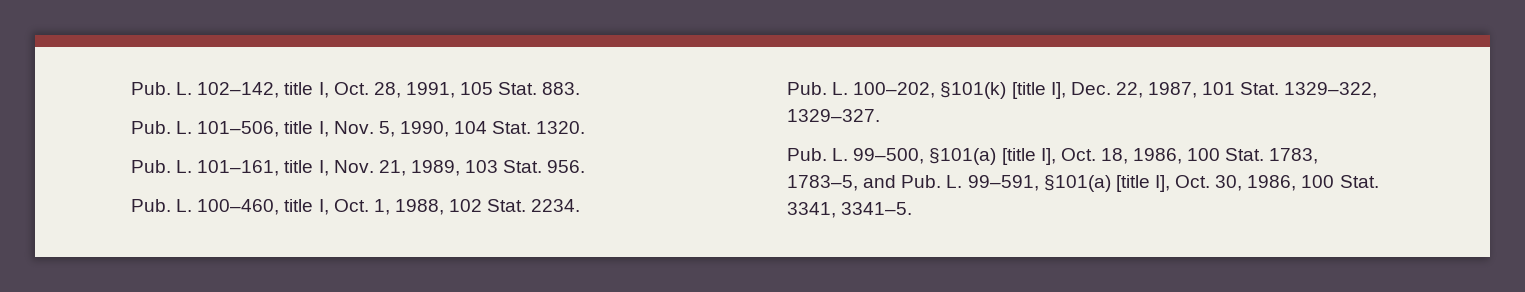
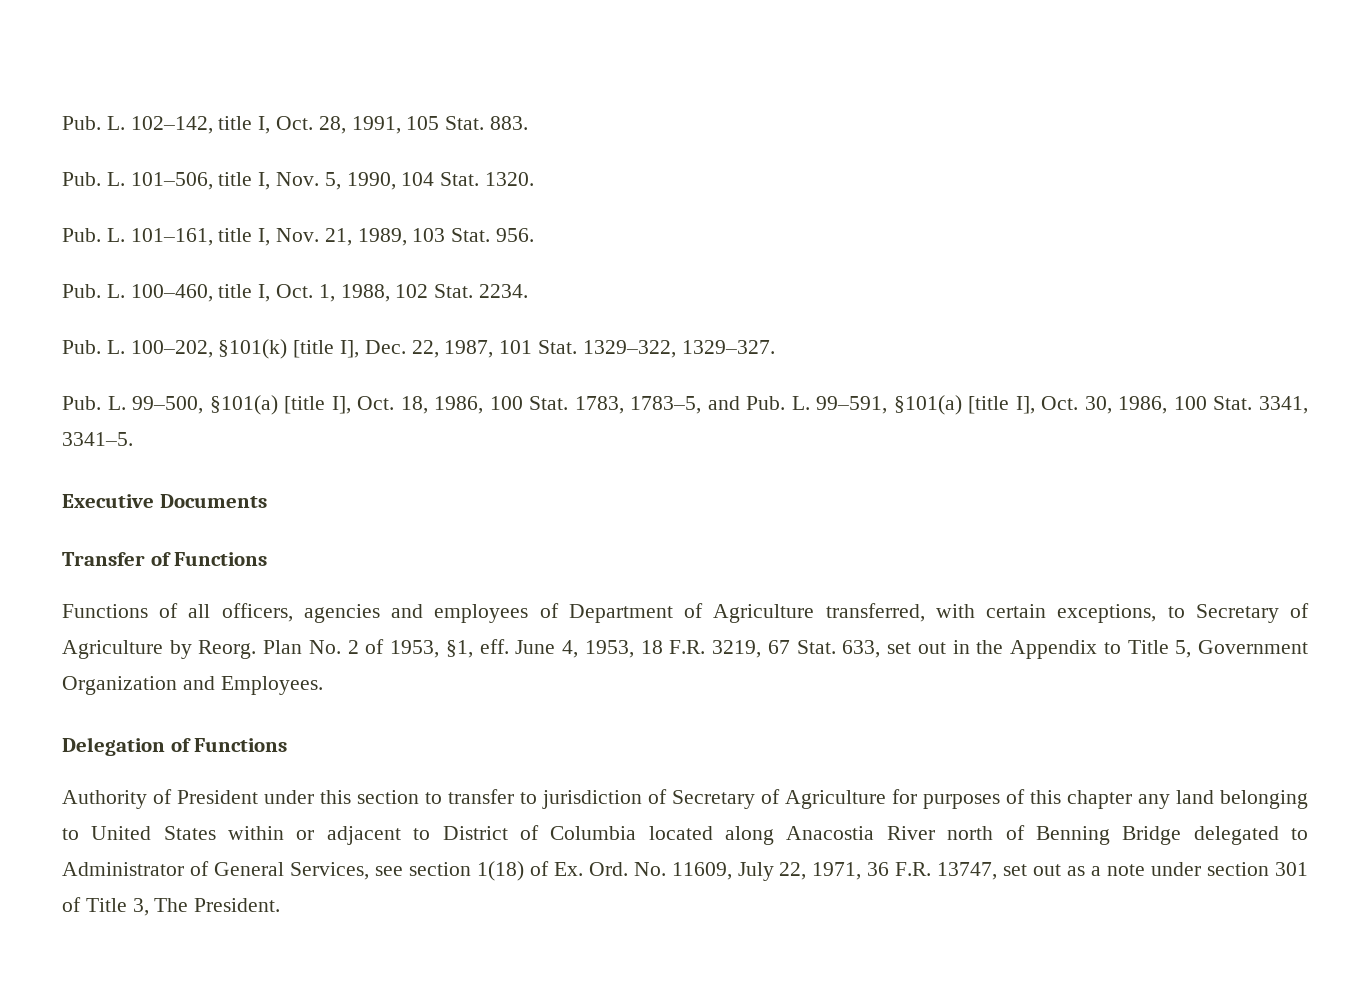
(913, 208) none -> [62,494,267,508] [62,552,268,566] [62,603,1310,623] [62,639,1308,659] [62,676,323,695] [62,737,288,756] [62,789,1308,809] [62,825,1308,845] [62,861,1309,881] [62,897,281,916] // Executive Documents // Transfer of Functions // Functions of all officers, agencies and employees of Department of Agriculture transferred, with certain exceptions, to Secretary of Agriculture by Reorg. Plan No. 2 of 1953, §1, eff. June 4, 1953, 18 F.R. 3219, 67 Stat. 633, set out in the Appendix to Title 5, Government Organization and Employees. // Delegation of Functions // Authority of President under this section to transfer to jurisdiction of Secretary of Agriculture for purposes of this chapter any land belonging to United States within or adjacent to District of Columbia located along Anacostia River north of Benning Bridge delegated to Administrator of General Services, see section 1(18) of Ex. Ord. No. 11609, July 22, 1971, 36 F.R. 13747, set out as a note under section 301 of Title 3, The President.

